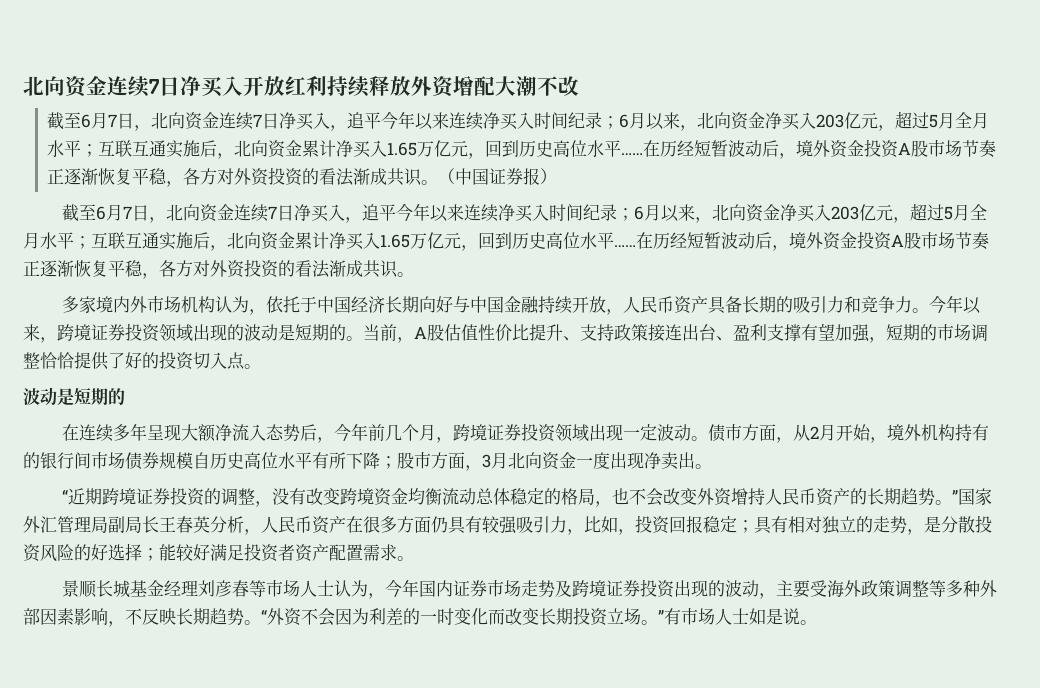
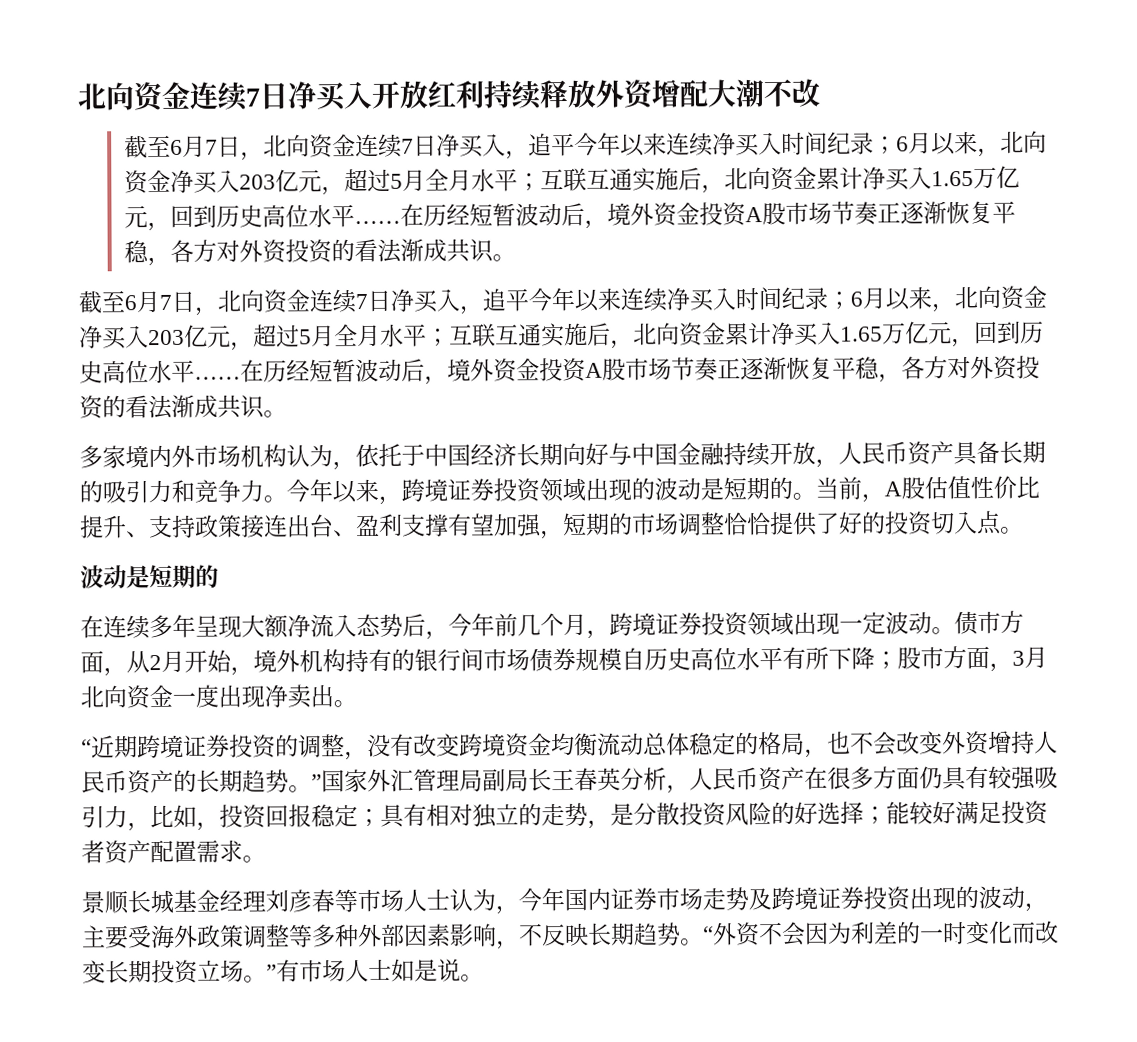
[438,168,558,185] （中国证券报） -> (516, 258) none

